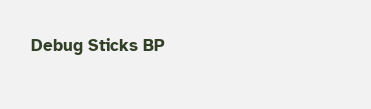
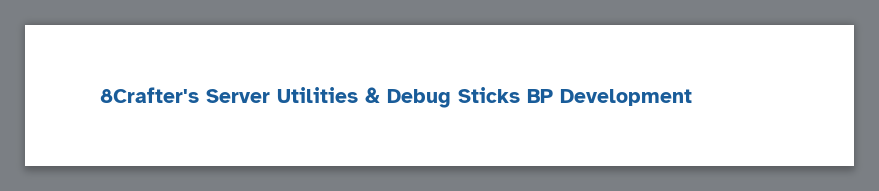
(31, 47) none -> [100,87,380,103] 8Crafter's Server Utilities &
(165, 45) none -> [560,89,692,106] Development

